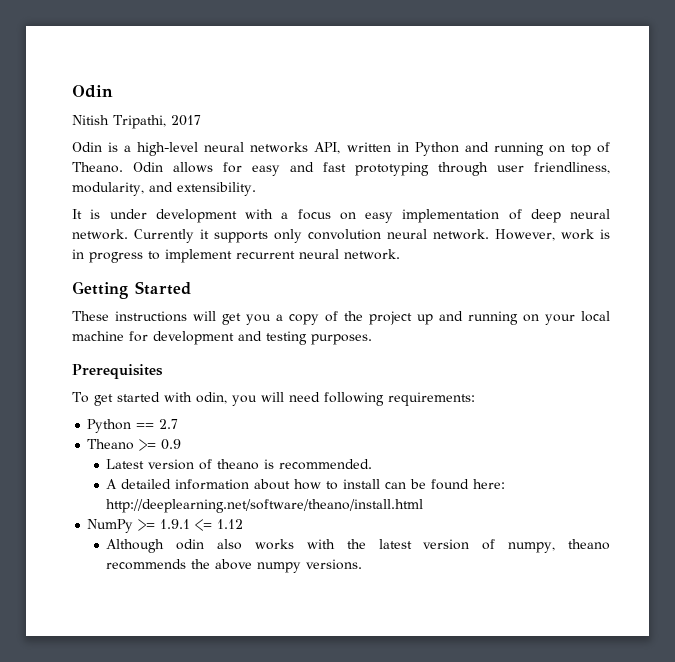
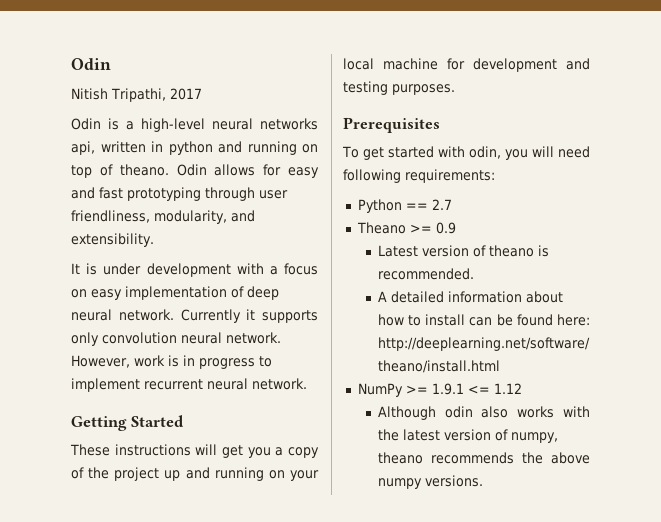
[314,142,341,154] API, -> [71,141,95,155] api,
[414,142,459,156] Python -> [168,141,213,155] python
[72,162,123,173] Theano. -> [119,164,169,176] theano.

